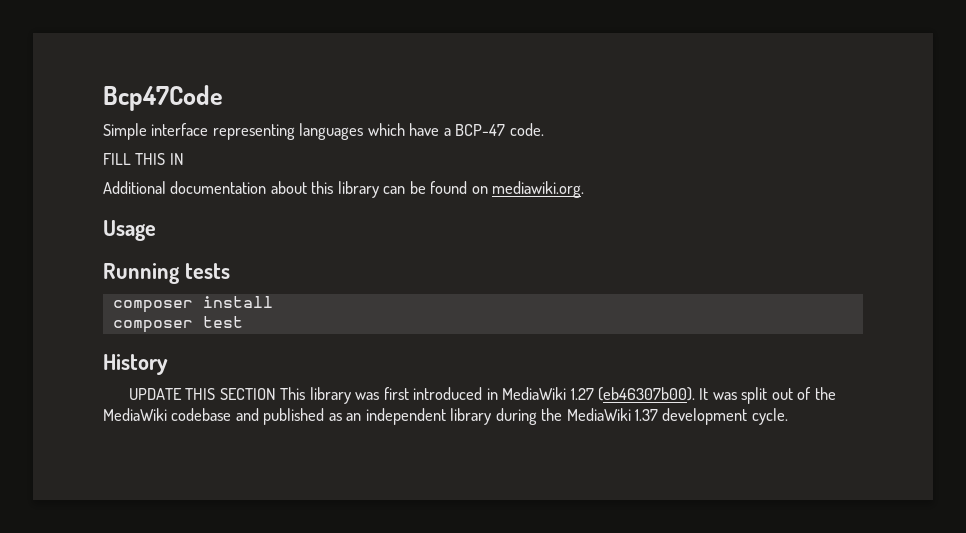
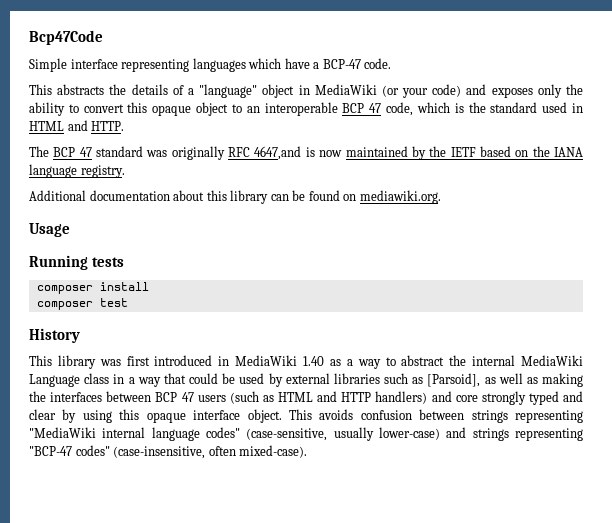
[103,153,184,165] FILL THIS IN -> [29,84,583,98] [29,102,583,116] [29,120,125,131] [29,146,584,160] [29,164,125,178] This abstracts the details of a "language" object in MediaWiki (or your code) and exposes only the ability to convert this opaque object to an interoperable BCP 47 code, which is the standard used in HTML and HTTP. // The BCP 47 standard was originally RFC 4647,and is now maintained by the IETF based on the IANA language registry.
[128,388,276,400] UPDATE THIS SECTION -> (80, 335) none
[570,387,836,404] [103,408,788,425] 1.27 (eb46307b00). It was split out of the MediaWiki codebase and published as an independent library during the MediaWiki 1.37 development cycle. -> [303,355,584,369] [29,373,584,387] [29,391,583,405] [29,409,584,423] [29,427,583,441] [29,445,308,459] 1.40 as a way to abstract the internal MediaWiki Language class in a way that could be used by external libraries such as [Parsoid], as well as making the interfaces between BCP 47 users (such as HTML and HTTP handlers) and core strongly typed and clear by using this opaque interface object. This avoids confusion between strings representing "MediaWiki internal language codes" (case-sensitive, usually lower-case) and strings representing "BCP-47 codes" (case-insensitive, often mixed-case).

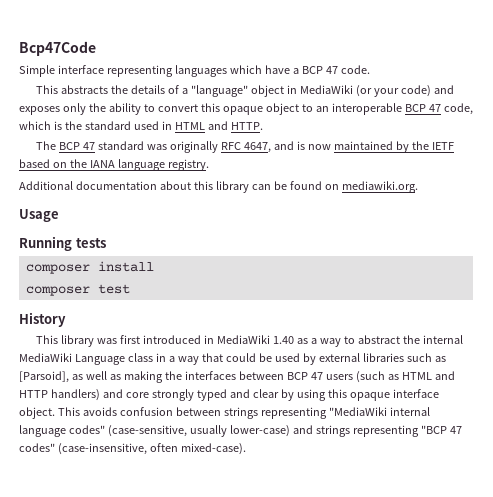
[322,59,361,69] BCP-47 -> [301,66,338,74] BCP 47
[254,146,302,160] 4647,and -> [243,141,294,153] 4647, and
[29,446,72,456] "BCP-47 -> [420,425,462,434] "BCP 47

